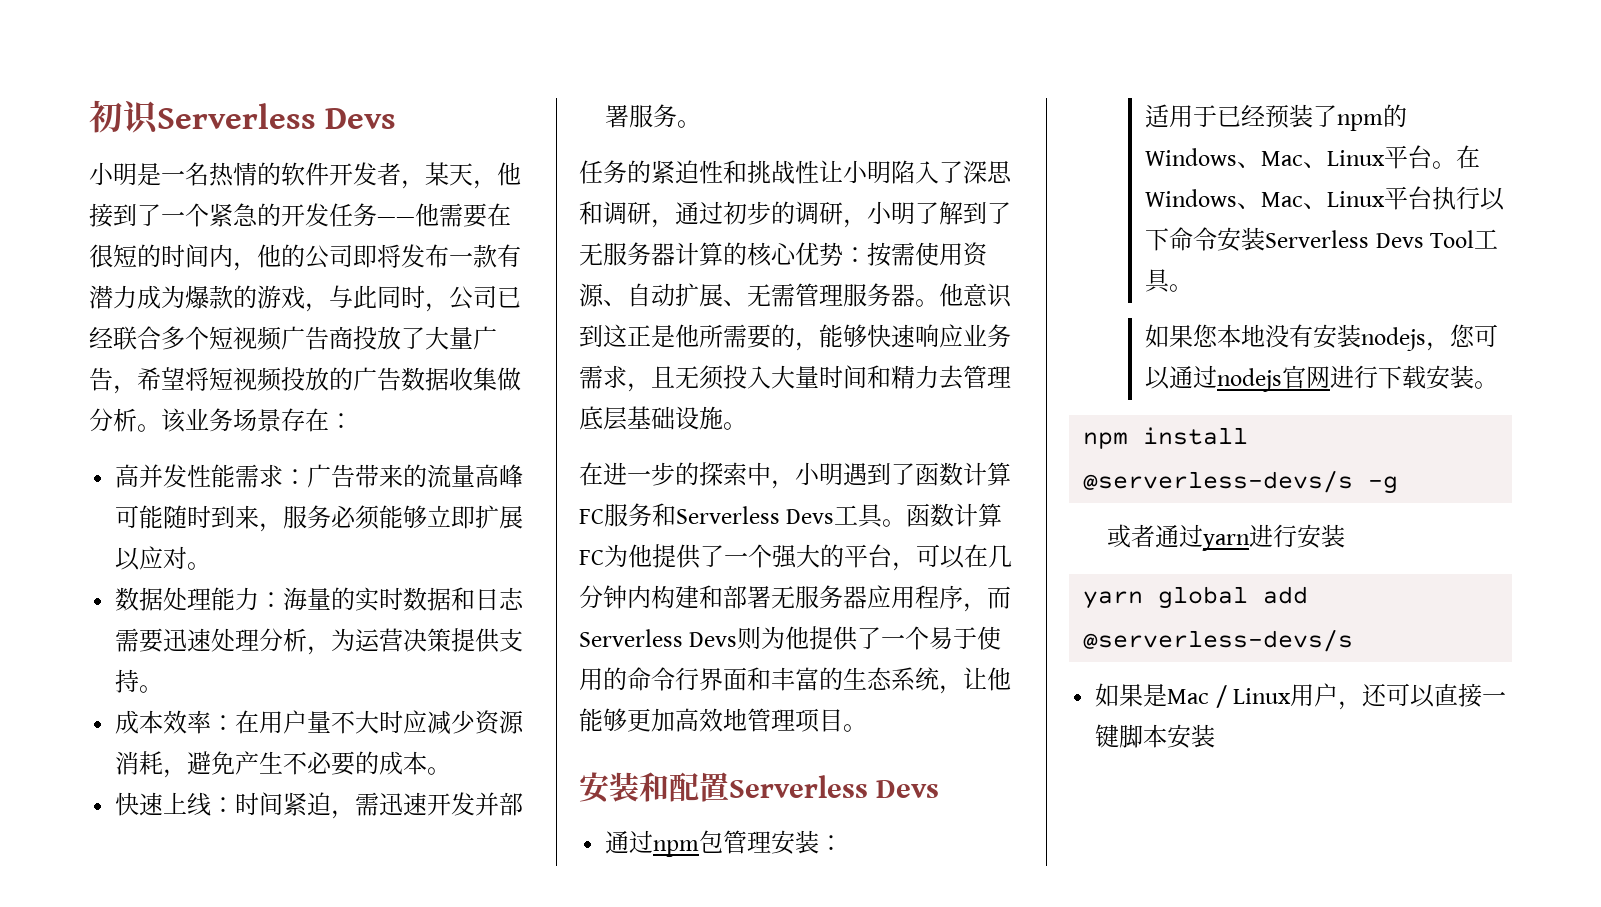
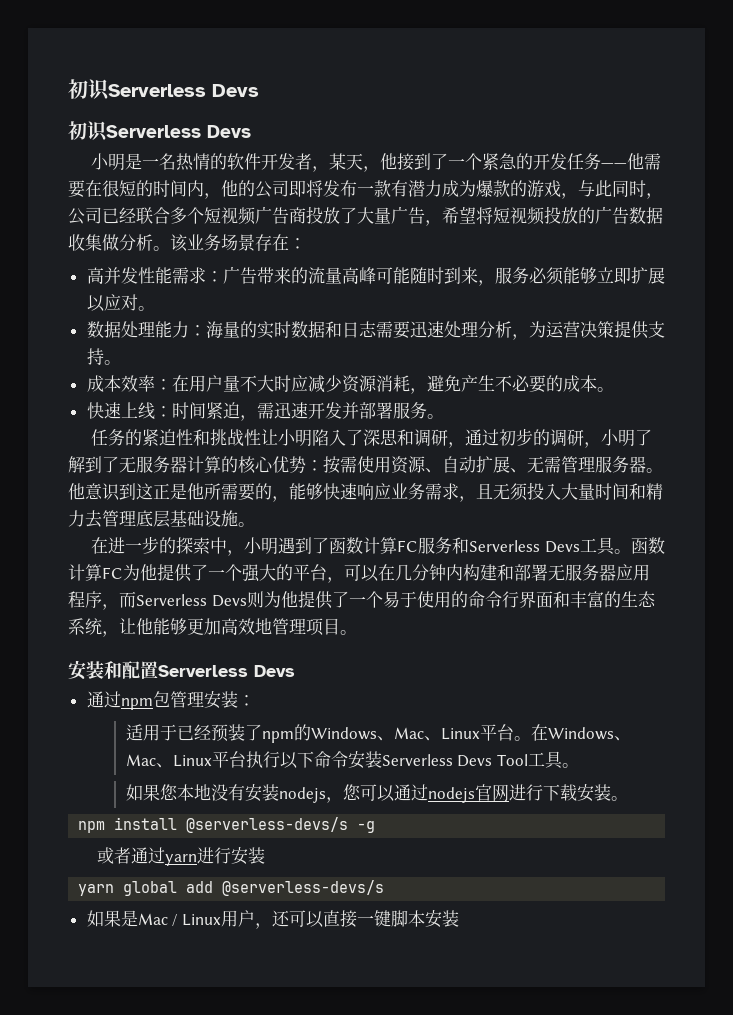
[89,100,397,135] 初识Serverless Devs -> [68,79,259,101] [68,121,251,142] 初识Serverless Devs // 初识Serverless Devs

